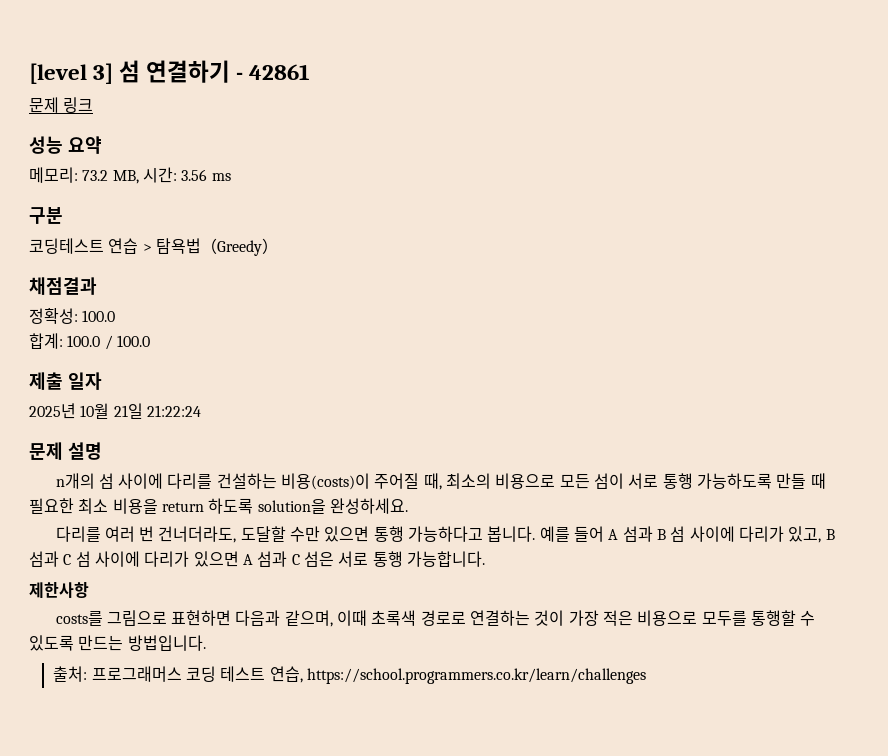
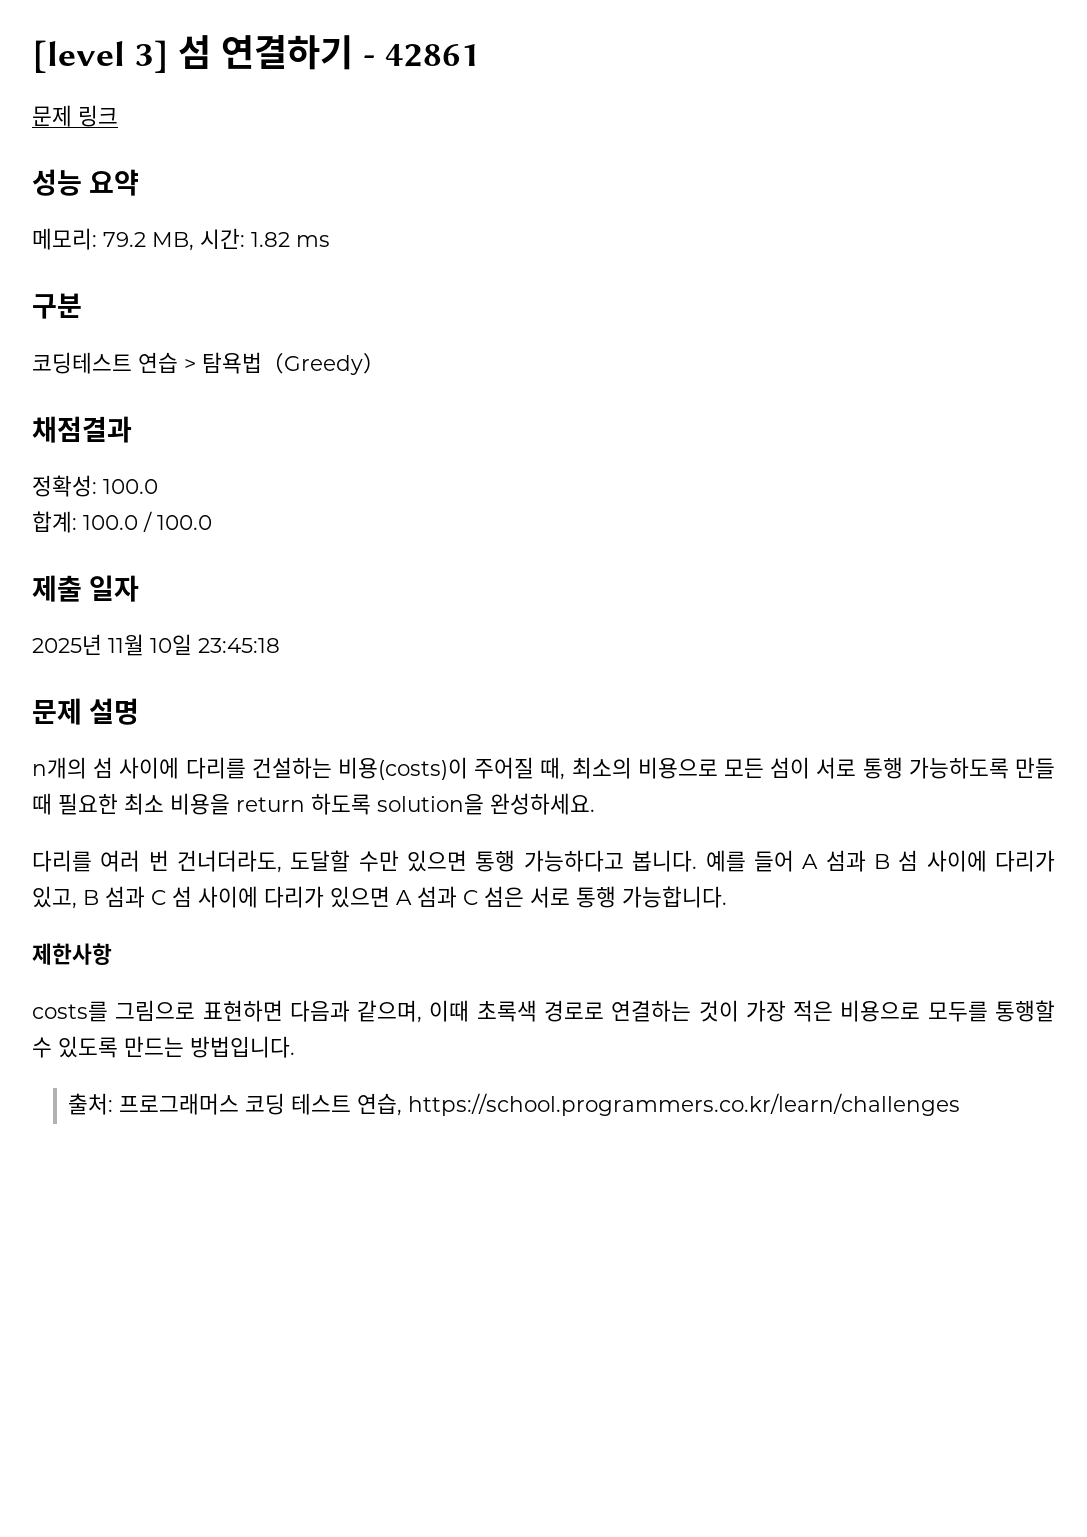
[82,170,109,181] 73.2 -> [103,232,146,247] 79.2
[181,169,208,181] 3.56 -> [251,232,290,247] 1.82
[80,403,201,419] 10월 21일 21:22:24 -> [108,634,280,656] 11월 10일 23:45:18

